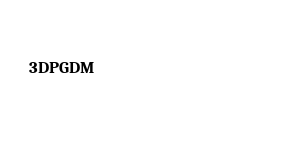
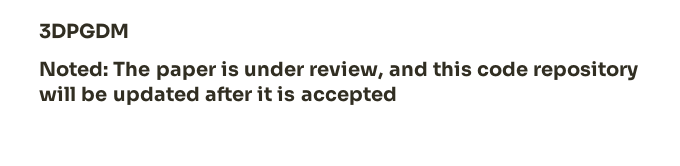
(94, 67) none -> [39,61,639,81] [39,86,397,105] // Noted: The paper is under review, and this code repository will be updated after it is accepted

